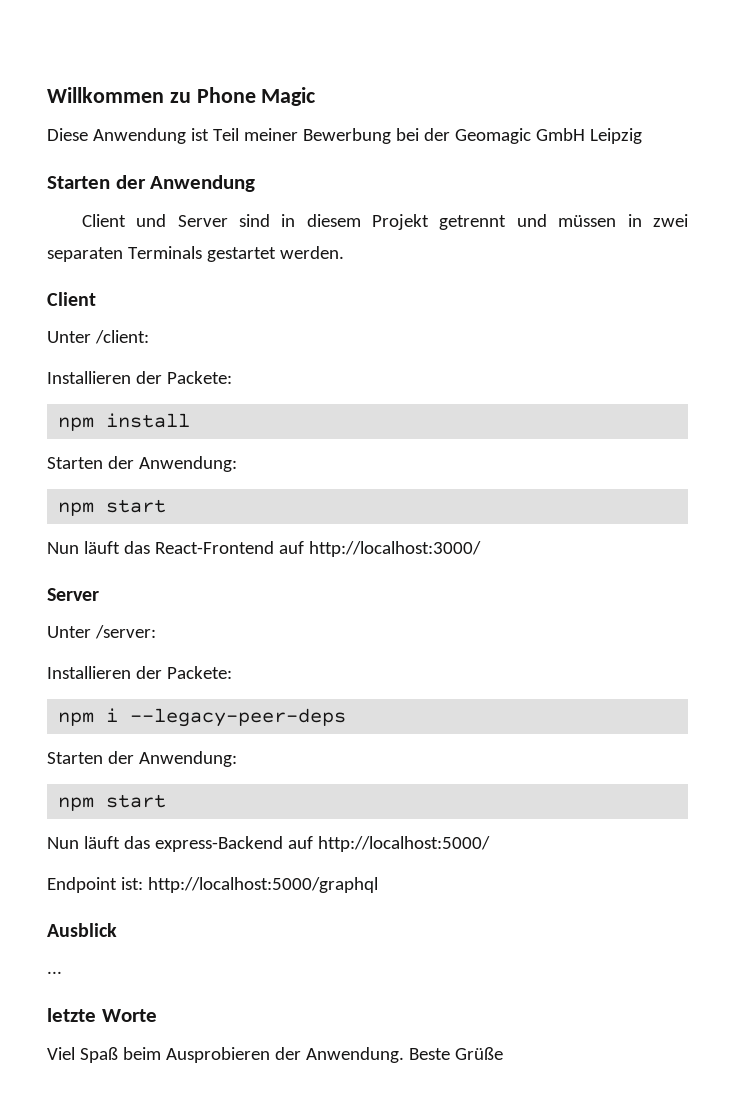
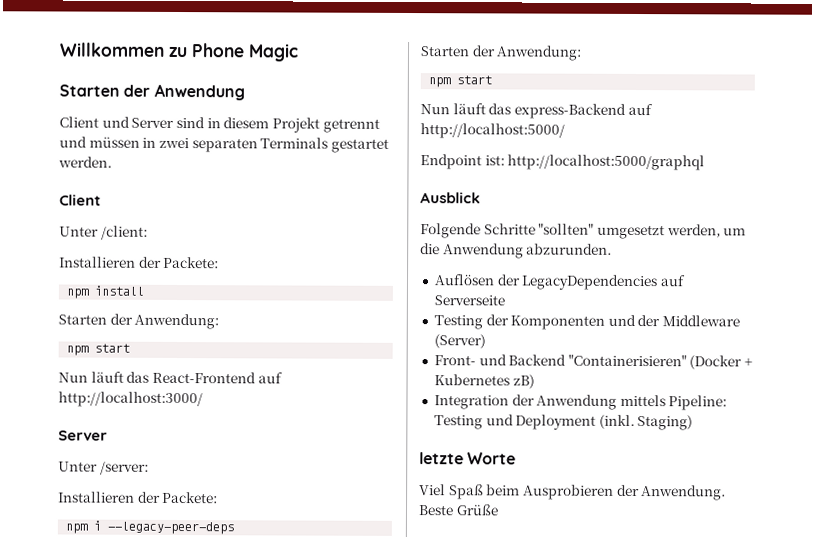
[47,128,642,144] // Diese Anwendung ist Teil meiner Bewerbung bei der Geomagic GmbH Leipzig -> (299, 52) none
[47,971,62,974] ... -> [420,223,747,240] [420,243,613,259] [433,274,686,291] [433,295,505,306] [433,314,741,330] [433,334,486,349] [433,354,754,370] [433,374,535,389] [433,394,728,411] [433,414,694,431] Folgende Schritte "sollten" umgesetzt werden, um die Anwendung abzurunden. // Auflösen der LegacyDependencies auf Serverseite // Testing der Komponenten und der Middleware (Server) // Front- und Backend "Containerisieren" (Docker + Kubernetes zB) // Integration der Anwendung mittels Pipeline: Testing und Deployment (inkl. Staging)

